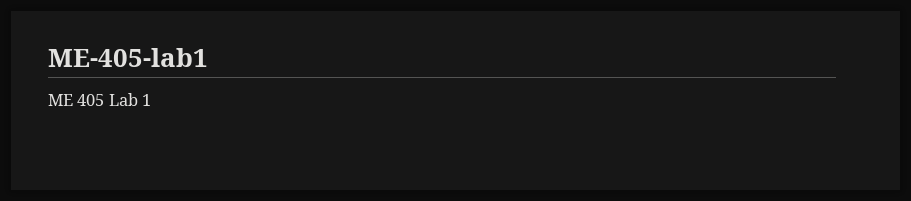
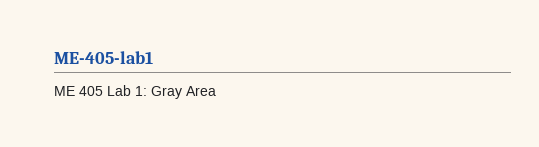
[142,94,152,106] 1 -> [135,86,216,99] 1: Gray Area

